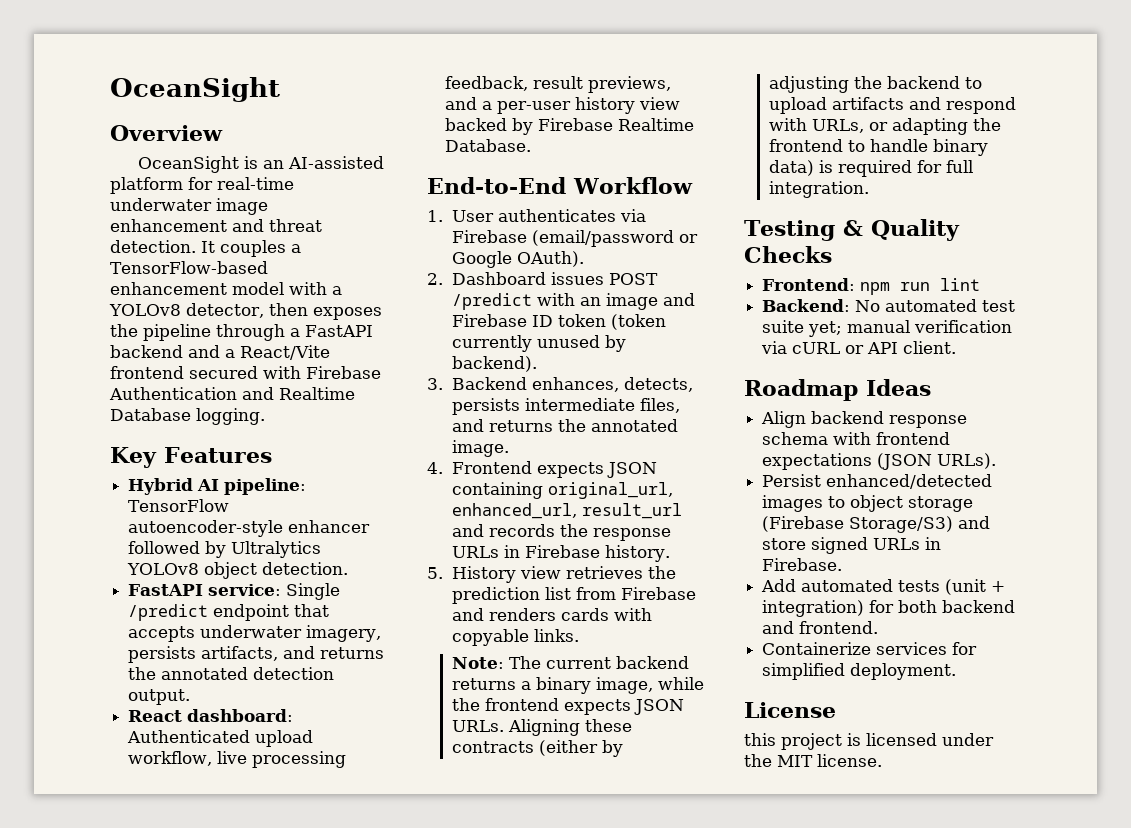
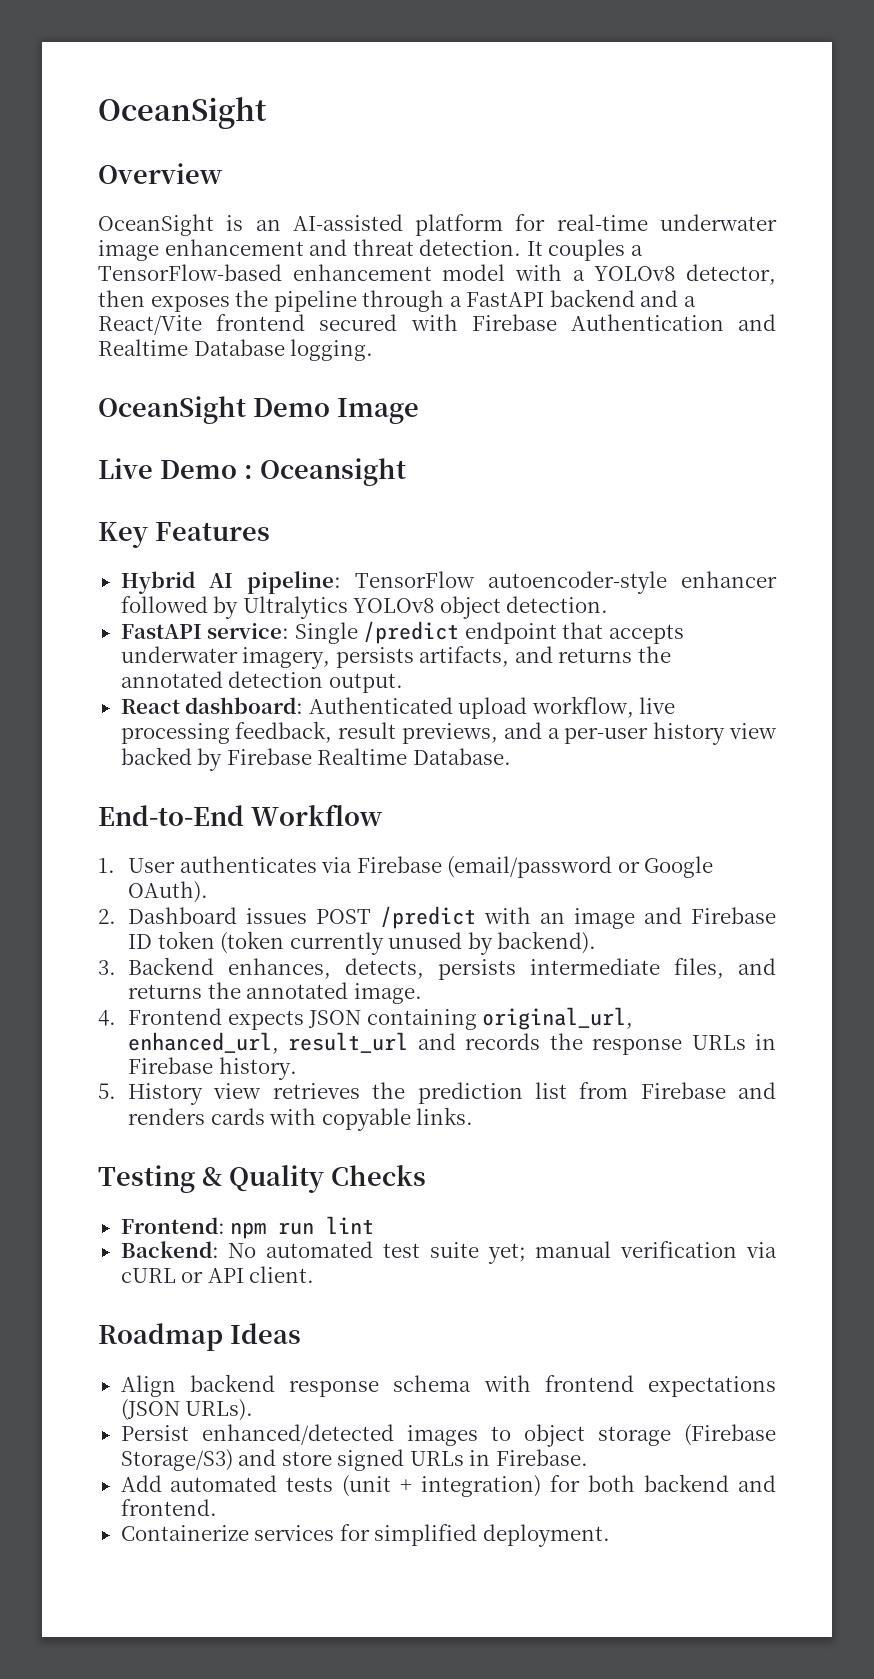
(265, 416) none -> [98,396,419,424] [98,458,406,486] // OceanSight Demo Image // Live Demo : Oceansight
[451,656,689,669] [451,677,704,694] [451,698,684,715] [451,719,632,736] [451,740,623,757] [768,76,982,93] [768,97,1016,114] [768,118,1001,135] [768,139,988,156] [768,160,973,177] [768,181,869,198] // Note: The current backend returns a binary image, while the frontend expects JSON URLs. Aligning these contracts (either by adjusting the backend to upload artifacts and respond with URLs, or adapting the frontend to handle binary data) is required for full integration. -> (474, 1116) none
[744,702,836,718] [744,733,994,750] [744,754,882,767] // License // this project is licensed under the MIT license. -> (610, 1535) none

